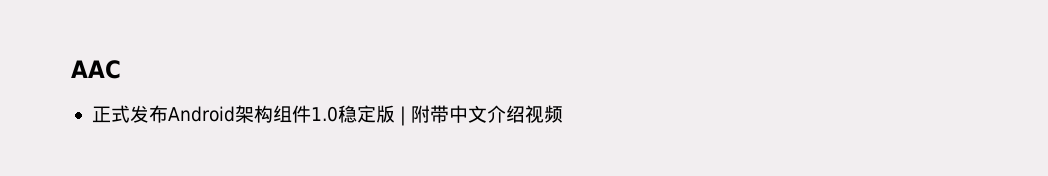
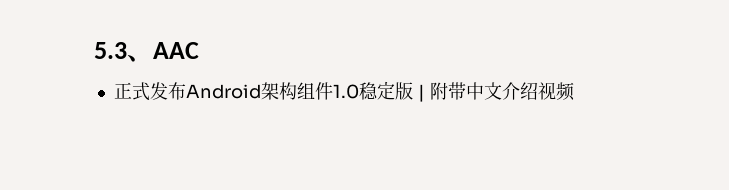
(71, 69) none -> [94,42,153,62] 5.3、

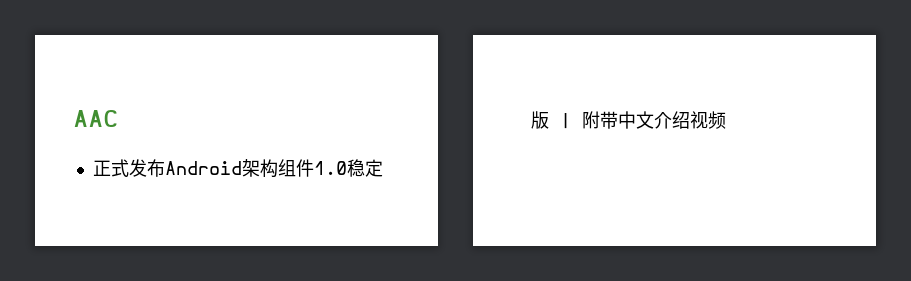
[94,42,153,62] 5.3、 -> (73, 118) none

